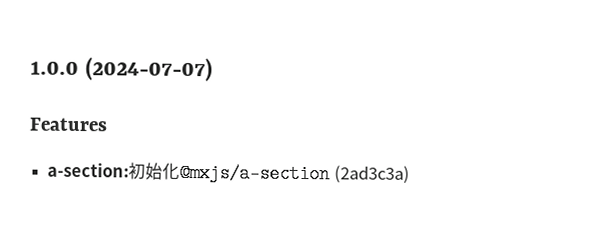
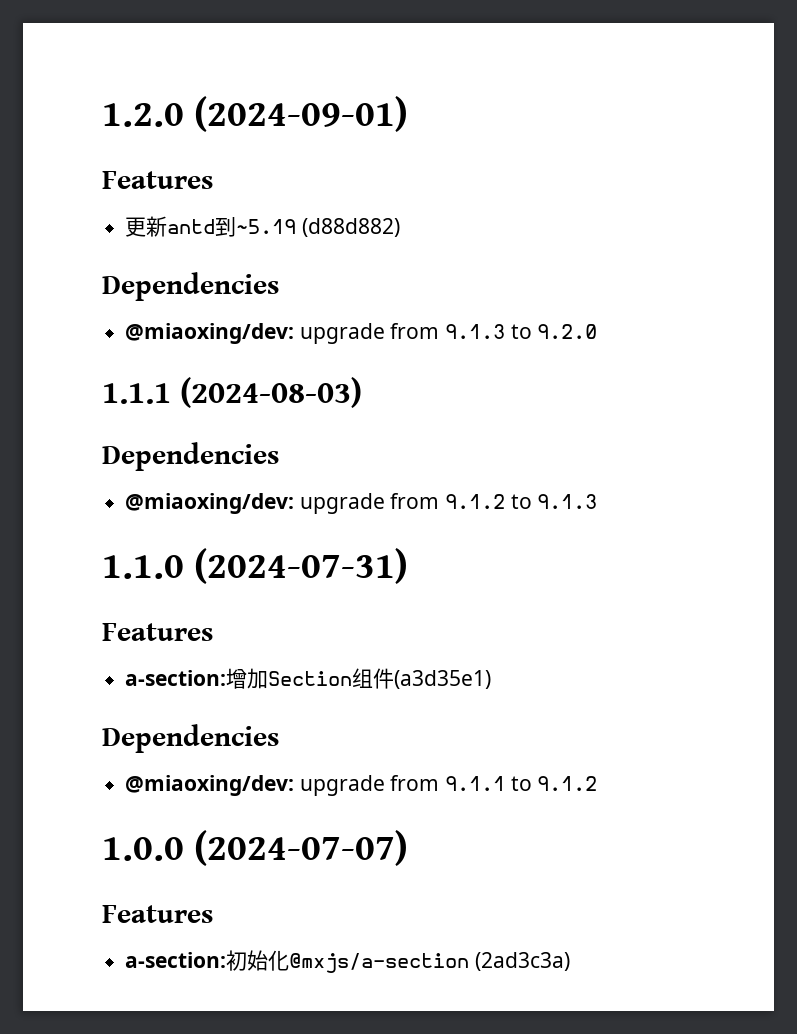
(30, 68) none -> [102,96,409,132] [102,171,213,189] [125,216,400,237] [102,272,279,301] [125,323,598,344] [102,377,362,408] [102,442,279,471] [125,493,598,514] [102,548,409,584] [102,623,213,641] [125,668,492,689] [102,724,279,753] [125,775,598,796] 1.2.0 (2024-09-01) // Features // 更新antd到~5.19 (d88d882) // Dependencies // @miaoxing/dev: upgrade from 9.1.3 to 9.2.0 // 1.1.1 (2024-08-03) // Dependencies // @miaoxing/dev: upgrade from 9.1.2 to 9.1.3 // 1.1.0 (2024-07-31) // Features // a-section:增加Section组件(a3d35e1) // Dependencies // @miaoxing/dev: upgrade from 9.1.1 to 9.1.2 //

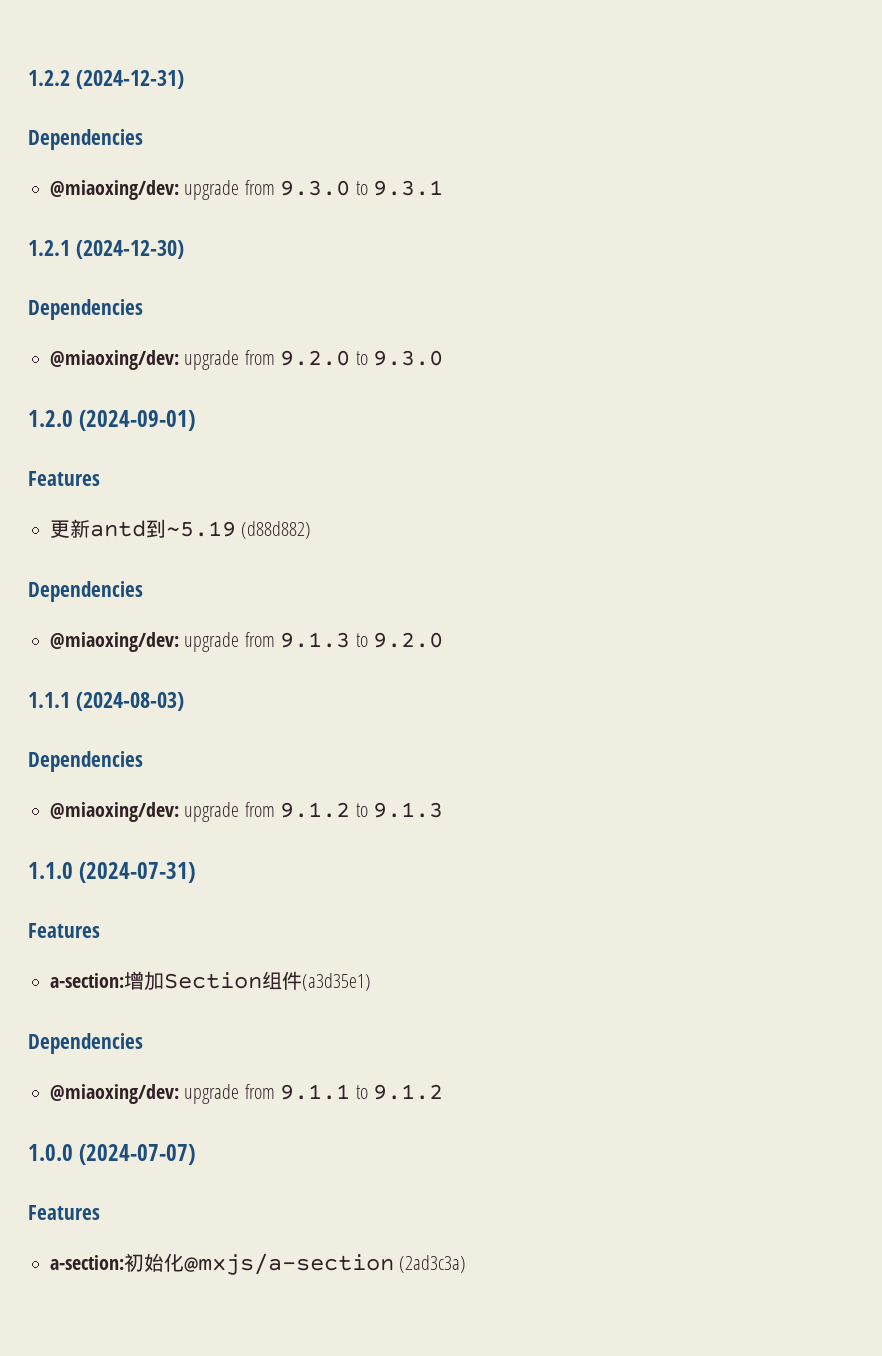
(102, 115) none -> [28,70,184,89] [28,129,143,150] [50,180,443,200] [28,240,184,259] [28,299,143,320] [50,350,443,370] 1.2.2 (2024-12-31) // Dependencies // @miaoxing/dev: upgrade from 9.3.0 to 9.3.1 // 1.2.1 (2024-12-30) // Dependencies // @miaoxing/dev: upgrade from 9.2.0 to 9.3.0 //

